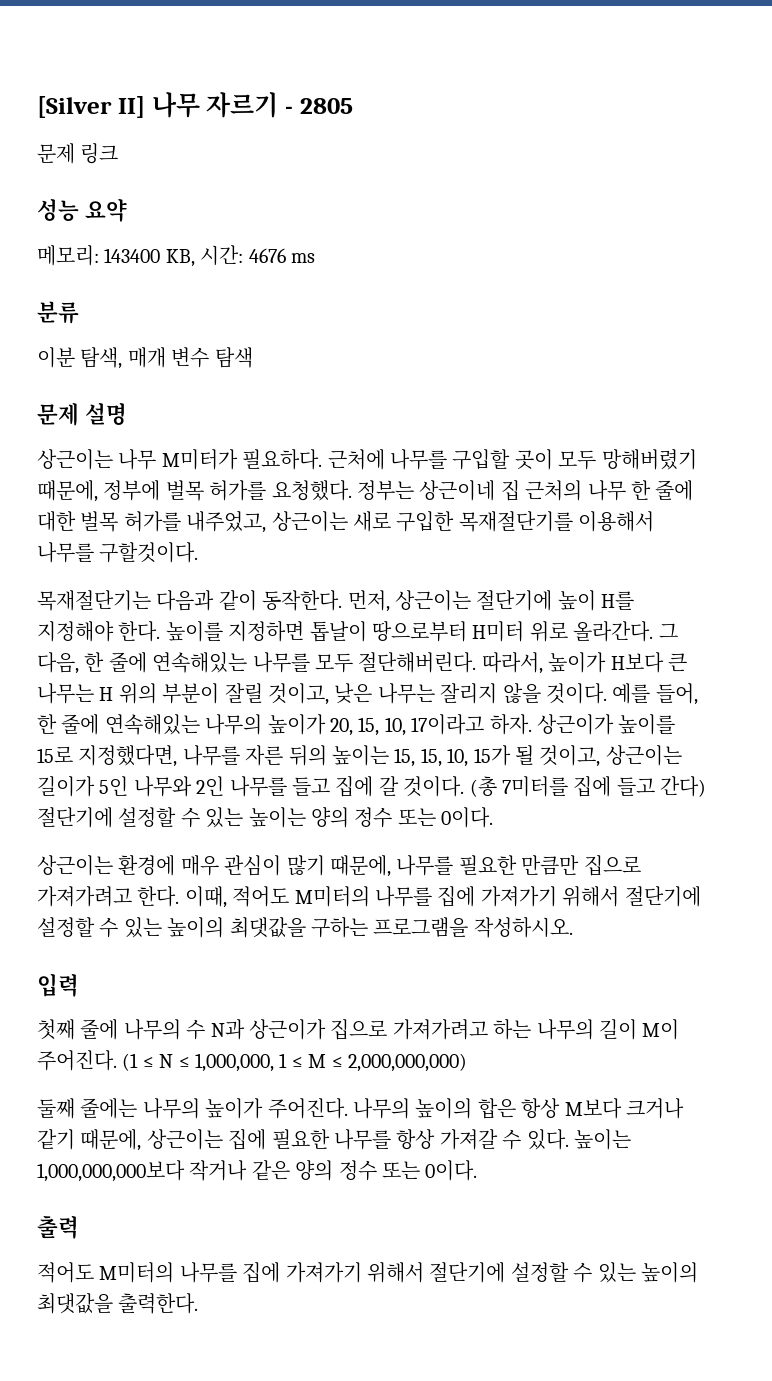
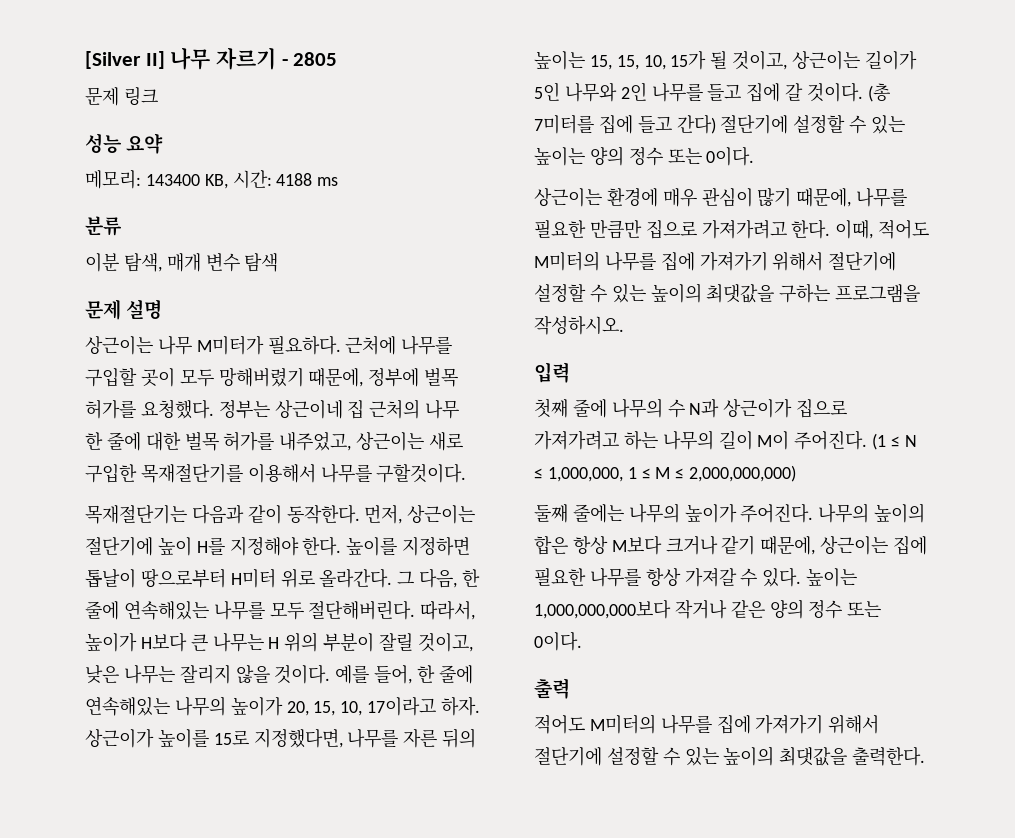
[248,248,286,263] 4676 -> [276,173,313,186] 4188

